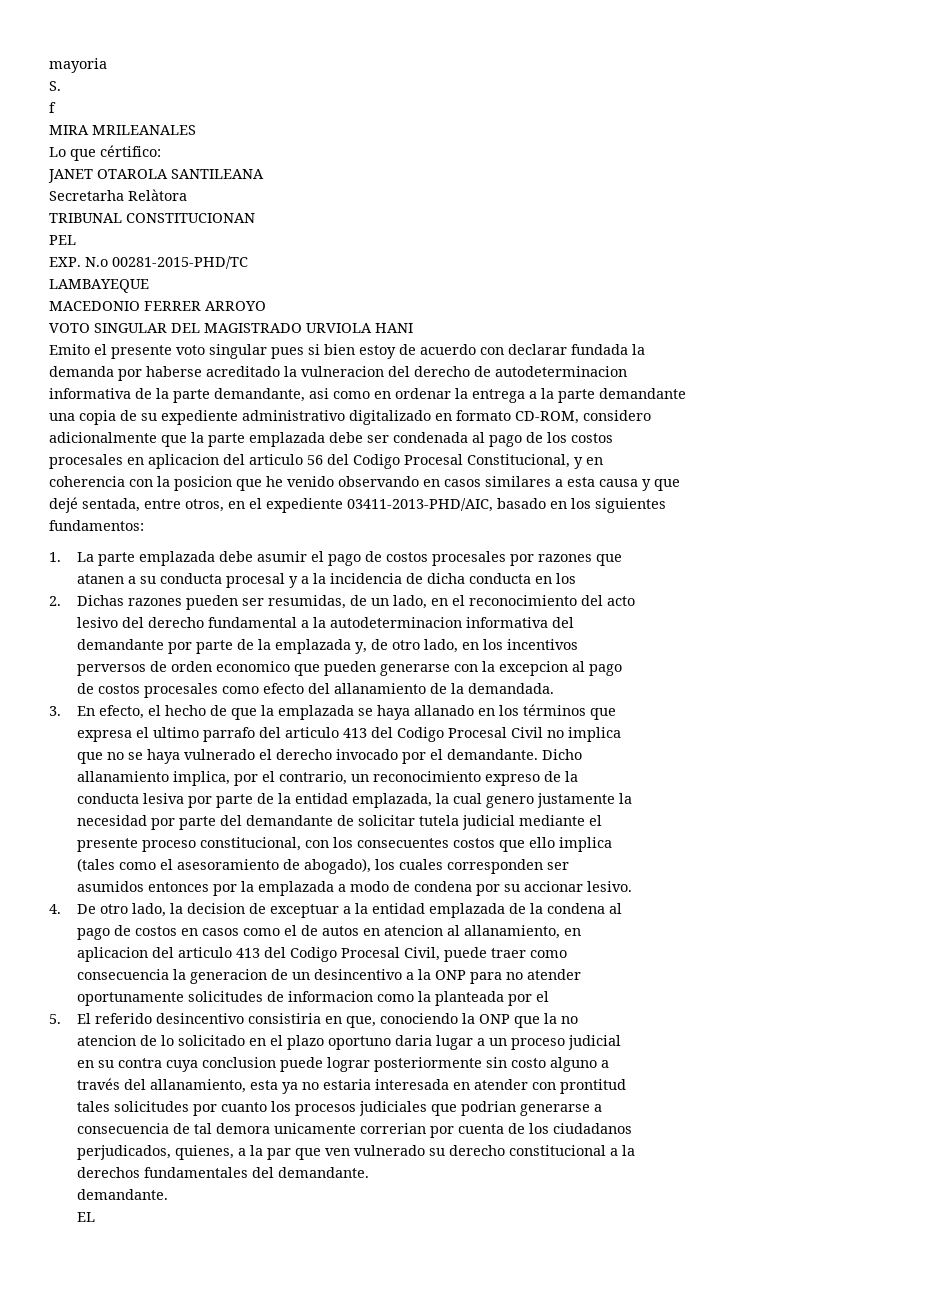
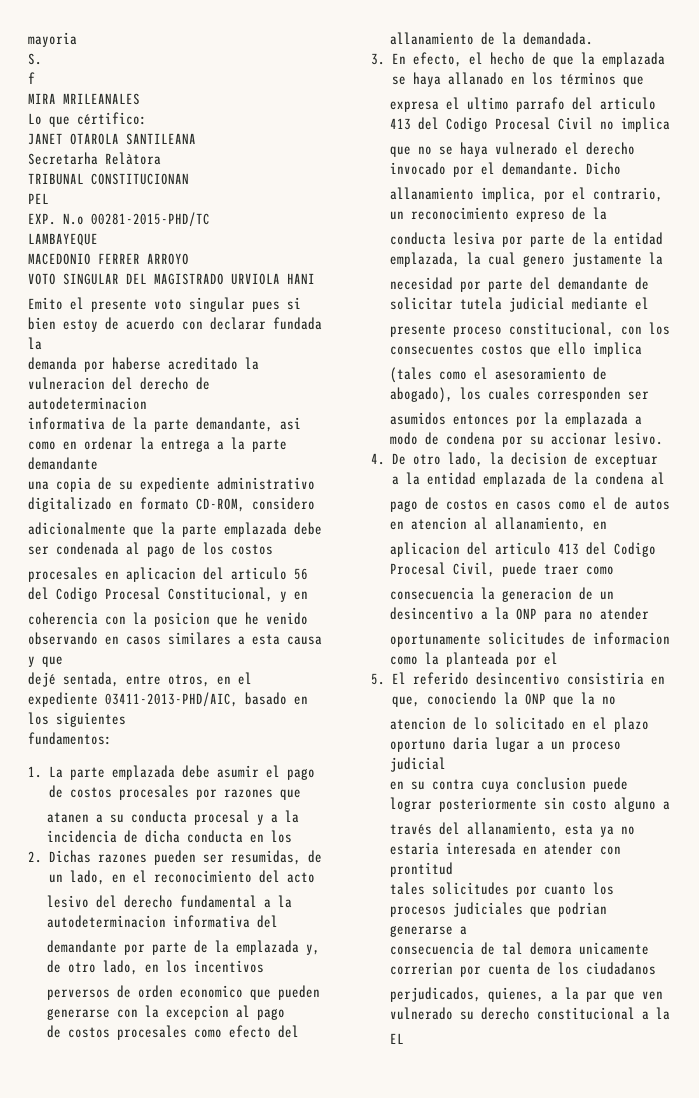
[76,1167,369,1178] [76,1189,168,1200] // derechos fundamentales del demandante. // demandante. -> (671, 1013) none

